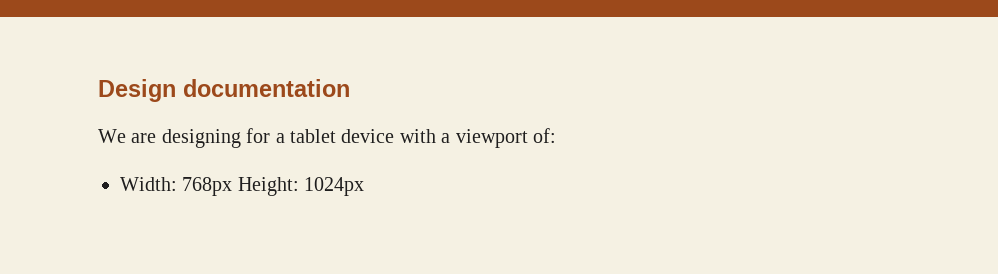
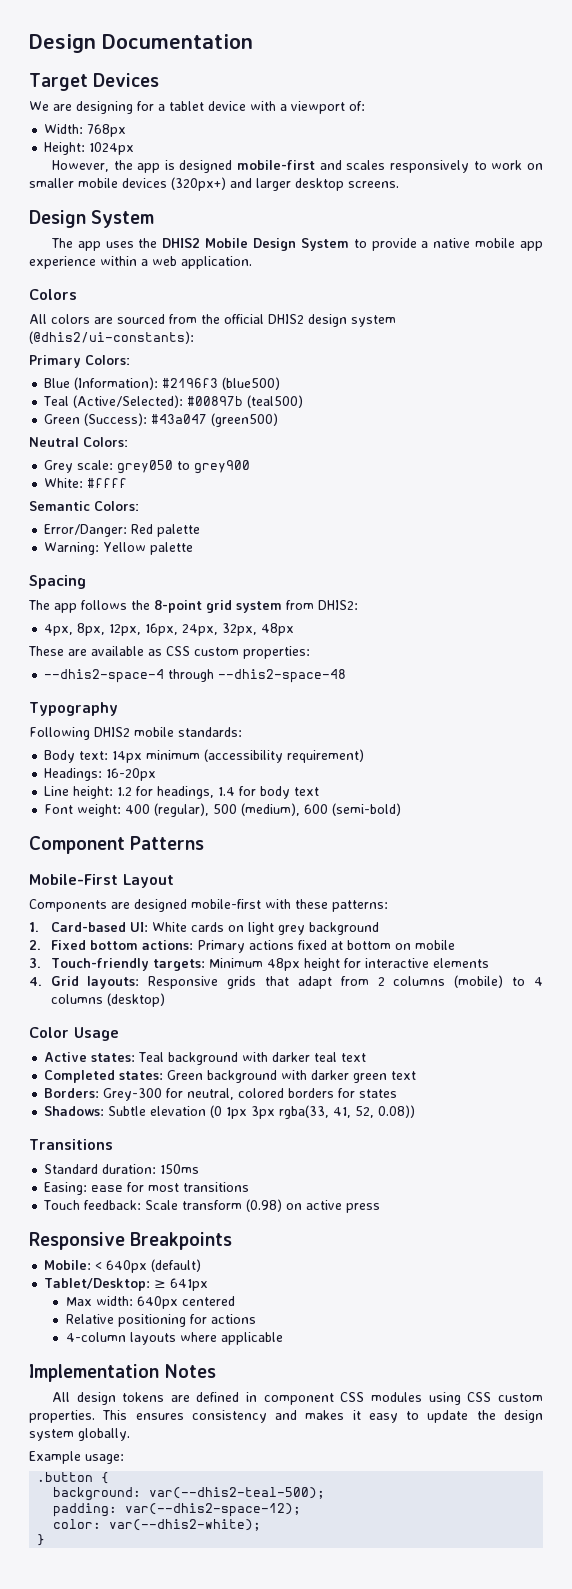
[98,79,350,102] Design documentation -> [29,34,253,53] [29,73,160,91] Design Documentation // Target Devices
(233, 186) none -> (127, 130) //
(365, 186) none -> [51,160,544,173] [29,177,399,191] [29,210,155,228] [50,238,544,251] [29,256,252,269] [29,289,77,300] [29,314,396,327] [29,331,194,344] [29,355,130,368] [44,377,281,390] [43,395,304,408] [44,413,279,427] [29,437,128,447] [44,460,251,474] [44,478,128,488] [29,501,139,511] [44,524,201,537] [44,542,194,555] [29,575,86,589] [28,600,358,613] [44,623,295,636] [28,646,310,659] [44,669,347,683] [29,702,118,716] [29,727,242,740] [44,749,365,763] [44,768,157,781] [44,786,320,799] [44,803,402,817] [29,836,205,854] [29,874,174,888] [29,899,388,912] [29,922,379,935] [29,940,455,953] [29,958,489,971] [29,975,544,989] [50,993,165,1007] [29,1027,119,1041] [44,1052,367,1065] [44,1070,417,1083] [44,1088,398,1101] [44,1105,416,1119] [29,1139,113,1150] [44,1164,200,1174] [44,1182,250,1195] [43,1199,381,1213] [29,1232,233,1250] [44,1259,202,1273] [44,1278,209,1291] [66,1296,236,1309] [66,1314,257,1327] [66,1332,284,1345] [29,1364,217,1382] [51,1392,544,1405] [29,1410,543,1423] [29,1428,130,1441] [29,1451,124,1464] [37,1472,110,1484] [53,1487,326,1501] [53,1503,302,1517] [53,1519,262,1531] [37,1534,46,1546] // However, the app is designed mobile-first and scales responsively to work on smaller mobile devices (320px+) and larger desktop screens. // Design System // The app uses the DHIS2 Mobile Design System to provide a native mobile app experience within a web application. // Colors // All colors are sourced from the official DHIS2 design system (@dhis2/ui-constants): // Primary Colors: // Blue (Information): #2196f3 (blue500) // Teal (Active/Selected): #00897b (teal500) // Green (Success): #43a047 (green500) // Neutral Colors: // Grey scale: grey050 to grey900 // White: #ffff // Semantic Colors: // Error/Danger: Red palette // Warning: Yellow palette // Spacing // The app follows the 8-point grid system from DHIS2: // 4px, 8px, 12px, 16px, 24px, 32px, 48px // These are available as CSS custom properties: // --dhis2-space-4 through --dhis2-space-48 // Typography // Following DHIS2 mobile standards: // Body text: 14px minimum (accessibility requirement) // Headings: 16-20px // Line height: 1.2 for headings, 1.4 for body text // Font weight: 400 (regular), 500 (medium), 600 (semi-bold) // Component Patterns // Mobile-First Layout // Components are designed mobile-first with these patterns: // 1. Card-based UI: White cards on light grey background // 2. Fixed bottom actions: Primary actions fixed at bottom on mobile // 3. Touch-friendly targets: Minimum 48px height for interactive elements // 4. Grid layouts: Responsive grids that adapt from 2 columns (mobile) to 4 columns (desktop) // Color Usage // Active states: Teal background with darker teal text // Completed states: Green background with darker green text // Borders: Grey-300 for neutral, colored borders for states // Shadows: Subtle elevation (0 1px 3px rgba(33, 41, 52, 0.08)) // Transitions // Standard duration: 150ms // Easing: ease for most transitions // Touch feedback: Scale transform (0.98) on active press // Responsive Breakpoints // Mobile: < 640px (default) // Tablet/Desktop: ≥ 641px // Max width: 640px centered // Relative positioning for actions // 4-column layouts where applicable // Implementation Notes // All design tokens are defined in component CSS modules using CSS custom properties. This ensures consistency and makes it easy to update the design system globally. // Example usage: // .button { // background: var(--dhis2-teal-500); // padding: var(--dhis2-space-12); // color: var(--dhis2-white); // }

